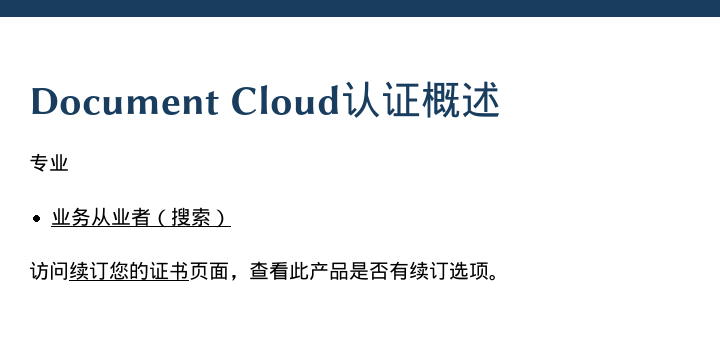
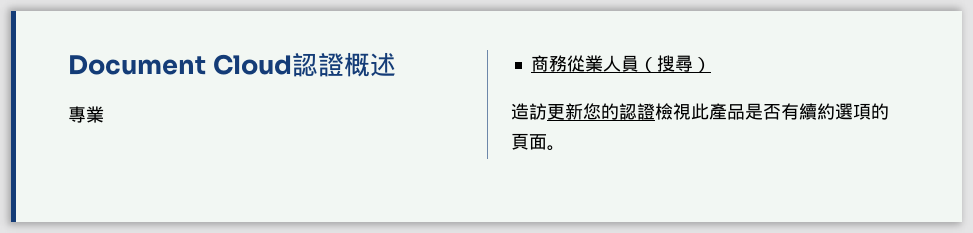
[340,81,421,118] 认证 -> [291,52,344,77] 認證
[29,153,69,172] [51,207,231,228] [29,261,489,281] 专业 // 业务从业者（搜索） // 访问续订您的证书页面，查看此产品是否有续订选项 -> [68,106,104,123] [530,55,711,73] [511,103,889,120] [511,133,547,150] 專業 // 商務從業人員（搜尋） // 造訪更新您的認證檢視此產品是否有續約選項的頁面

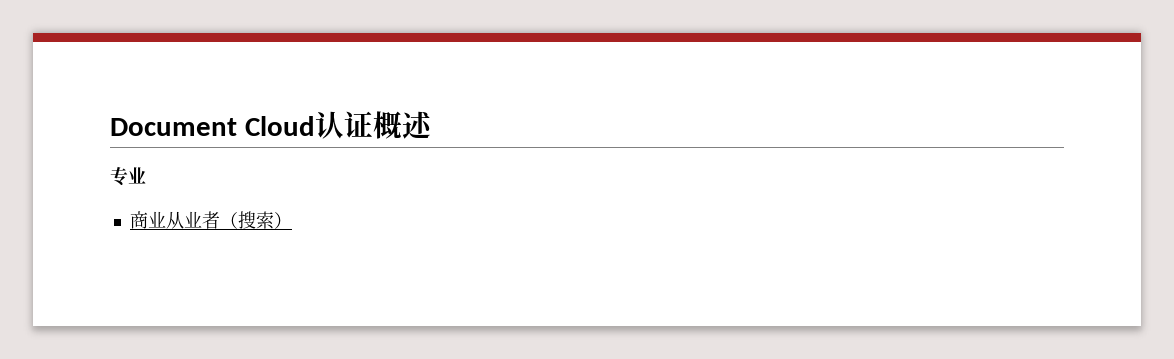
[291,52,344,77] 認證 -> [314,111,373,139] 认证
[68,106,104,123] 專業 -> [110,166,146,186] 专业
[548,55,711,73] [511,103,889,120] [511,133,565,151] 務從業人員（搜尋） // 造訪更新您的認證檢視此產品是否有續約選項的頁面。 -> [147,211,292,229] 业从业者（搜索）

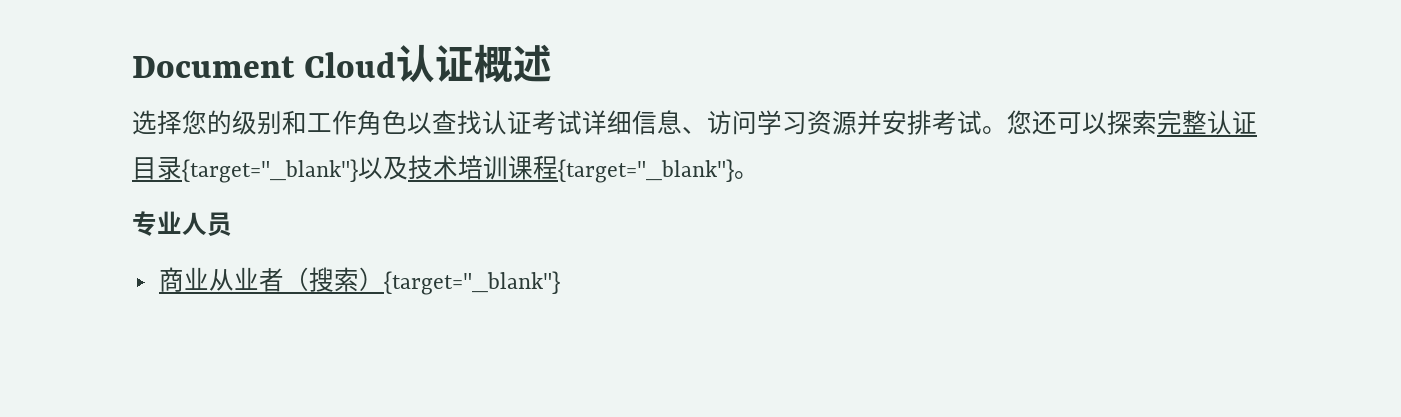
(433, 125) none -> [132,110,1257,135] [132,155,759,183] // 选择您的级别和工作角色以查找认证考试详细信息、访问学习资源并安排考试。您还可以探索完整认证目录{target="_blank"}以及技术培训课程{target="_blank"}。
(146, 175) none -> [182,212,232,236] 人员
(292, 220) none -> [383,271,560,295] {target="_blank"}

